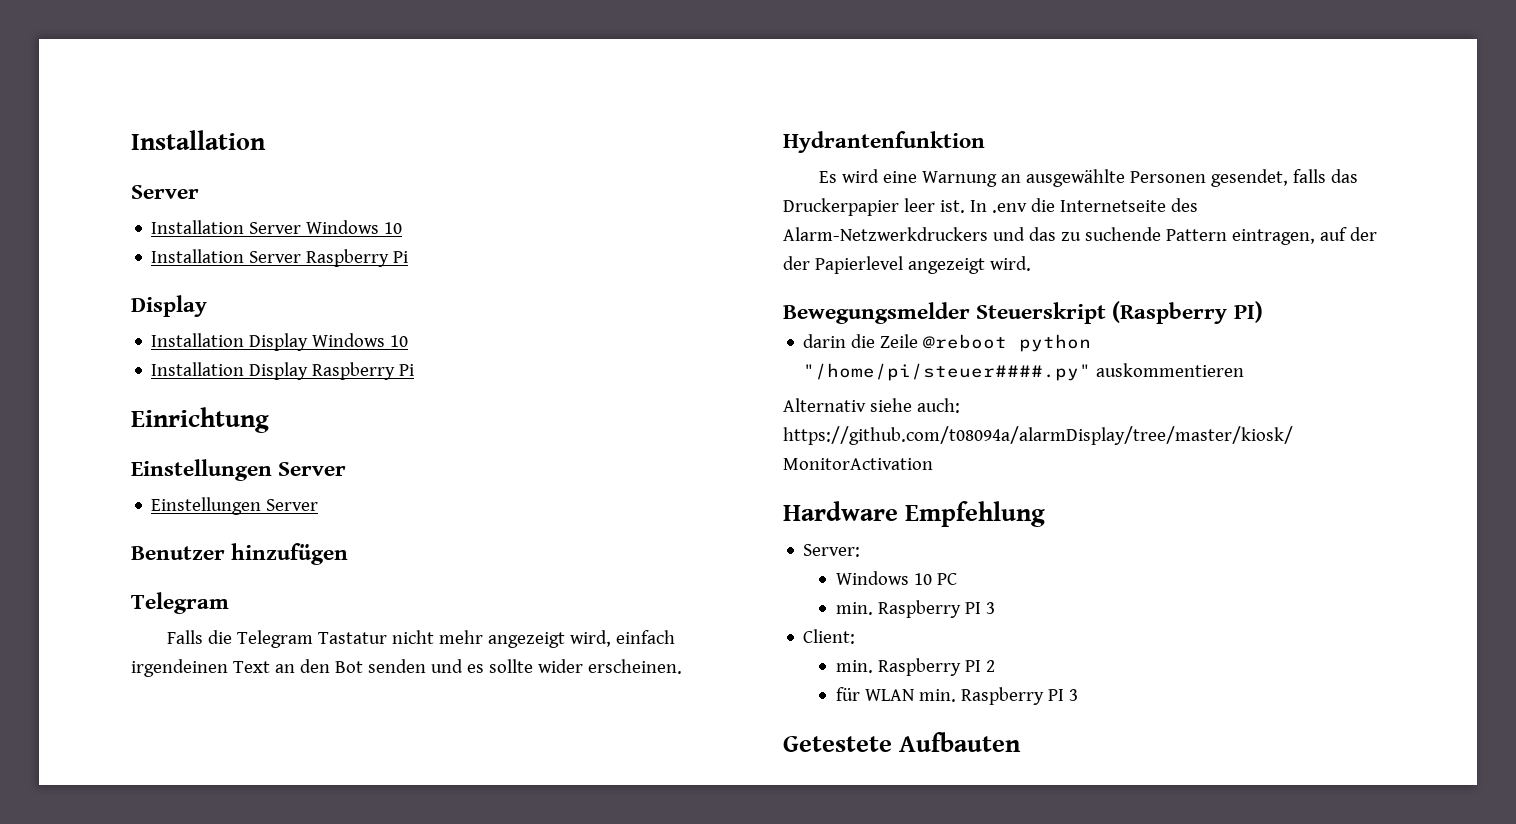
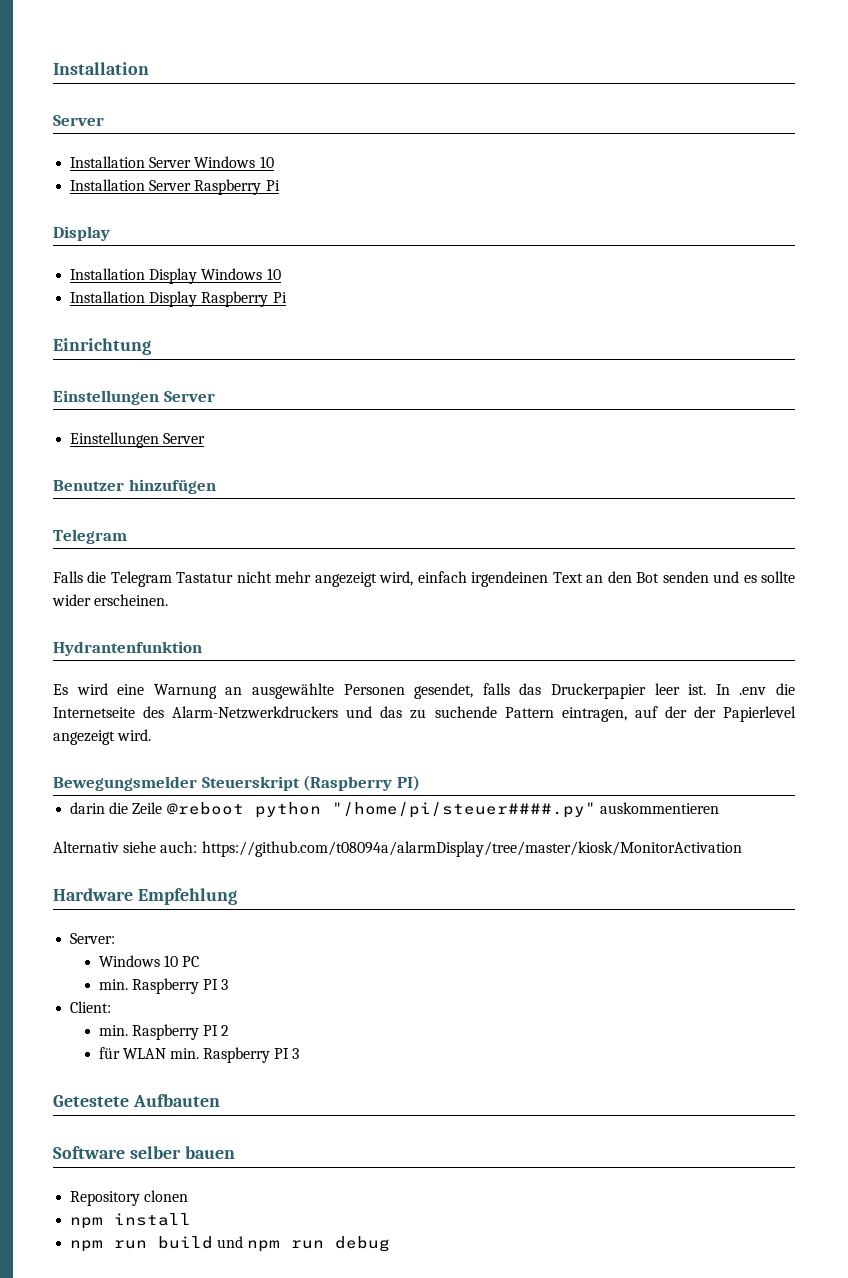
(1022, 742) none -> [53,1146,235,1159] [70,1190,189,1206] [70,1213,192,1229] [70,1236,391,1252] // Software selber bauen // Repository clonen // npm install // npm run build und npm run debug

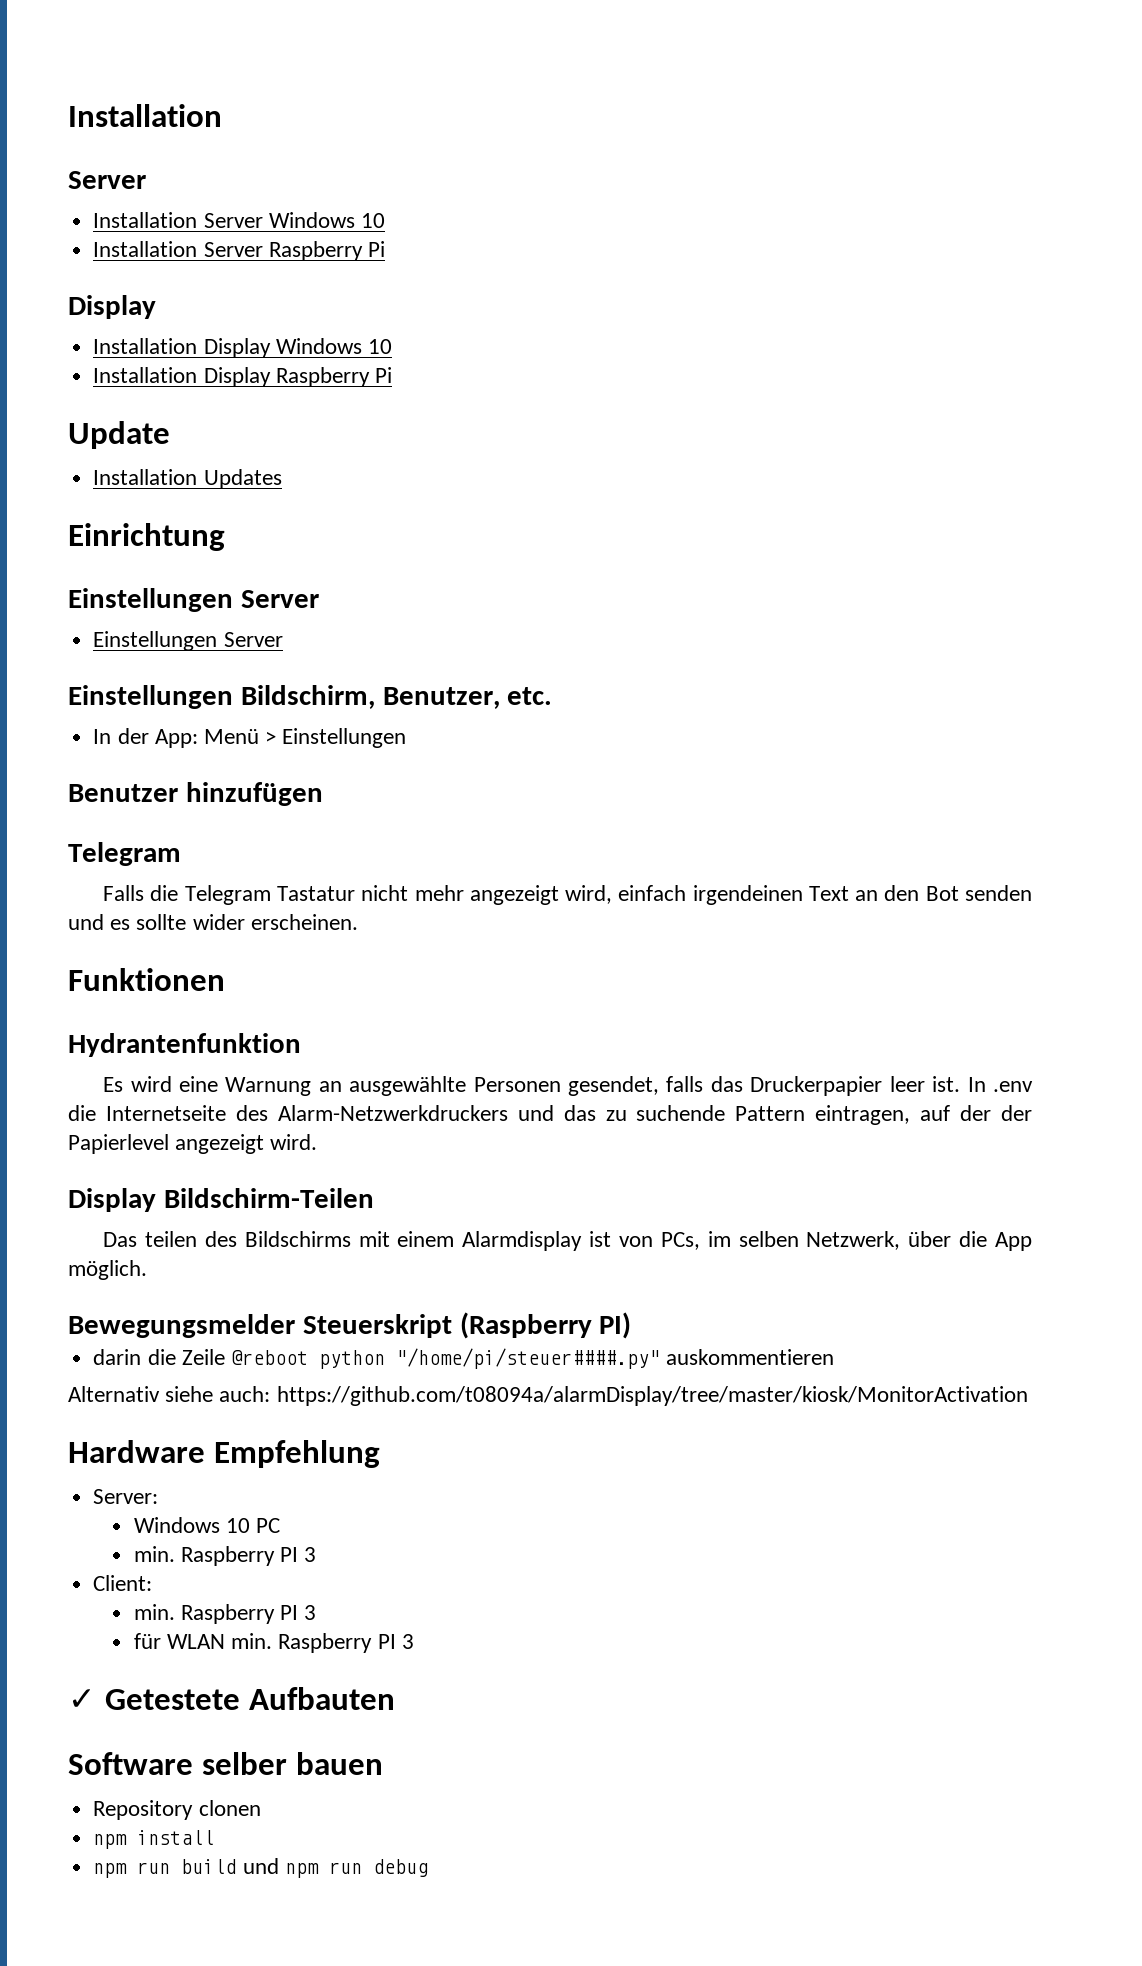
(287, 297) none -> [68,421,170,449] [93,469,282,489] // Update // Installation Updates
(206, 438) none -> [68,685,553,709] [93,728,407,748] // Einstellungen Bildschirm, Benutzer, etc. // In der App: Menü > Einstellungen
(169, 600) none -> [68,968,225,991] // Funktionen
(152, 735) none -> [68,1188,374,1212] [103,1231,1032,1251] [68,1260,147,1280] // Display Bildschirm-Teilen // Das teilen des Bildschirms mit einem Alarmdisplay ist von PCs, im selben Netzwerk, über die App möglich.
[221,1025,230,1036] 2 -> [304,1605,317,1620] 3
(300, 1053) none -> [68,1689,96,1710] ✓

